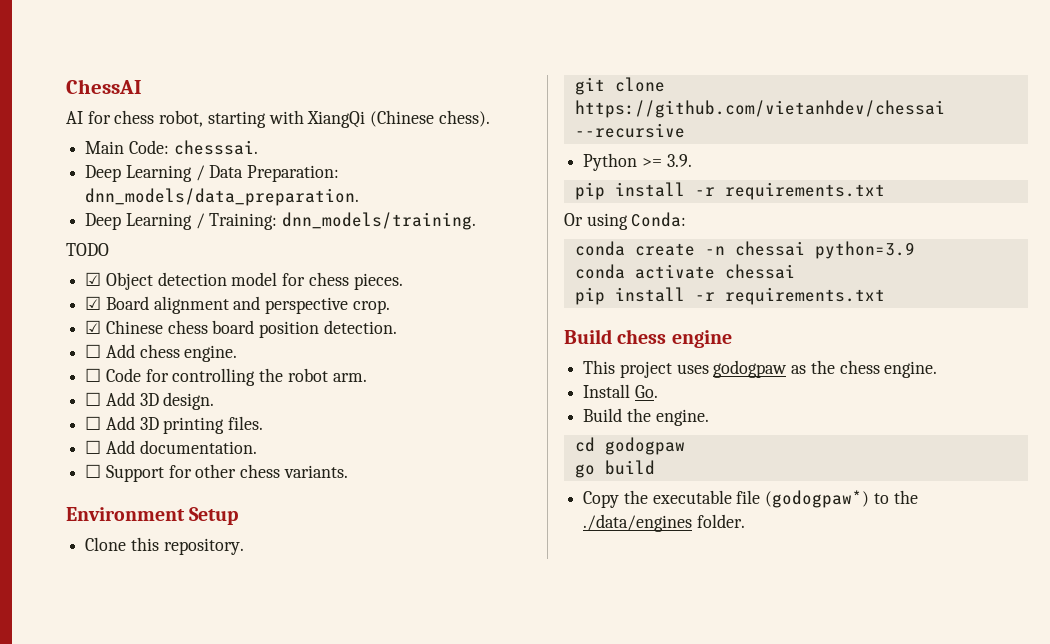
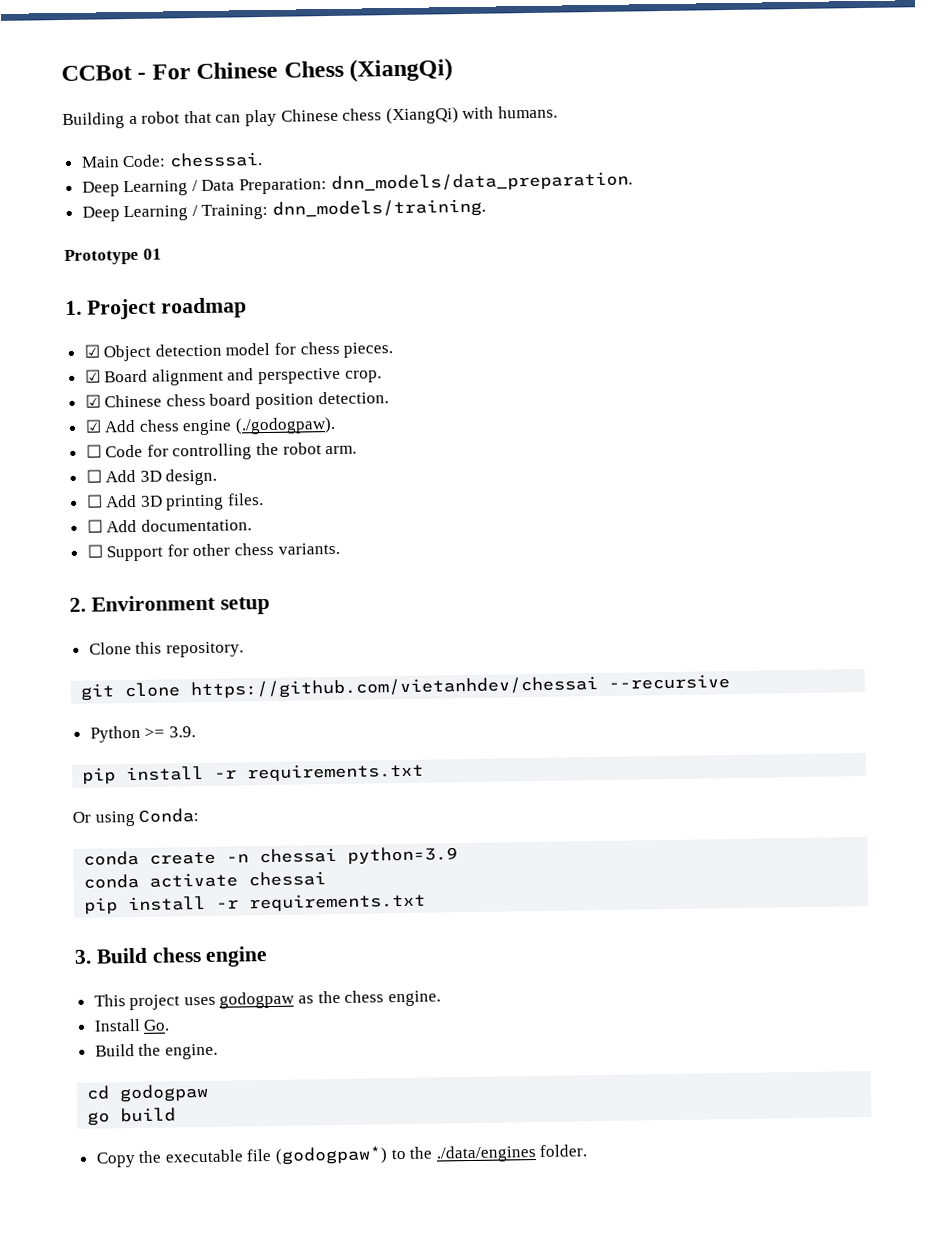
[66,79,142,94] [66,110,490,128] ChessAI // AI for chess robot, starting with XiangQi (Chinese chess). -> [61,58,454,83] [62,105,558,130] CCBot - For Chinese Chess (XiangQi) // Building a robot that can play Chinese chess (XiangQi) with humans.
[66,243,109,256] TODO -> [64,248,162,266] [65,297,247,320] Prototype 01 // 1. Project roadmap
[85,344,102,358] ☐ -> [84,419,102,433] ☑
[184,345,238,362] engine. -> [182,416,337,436] engine (./godogpaw).
[66,507,239,525] Environment Setup -> [69,594,270,615] 2. Environment setup
(885, 296) none -> [74,949,92,964] 3.

